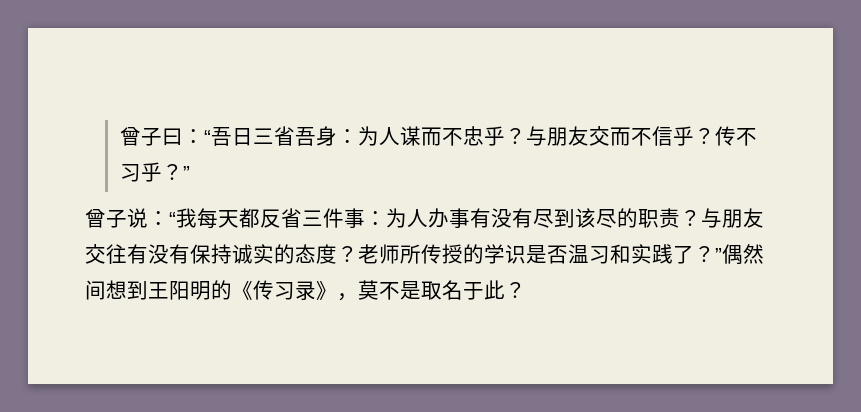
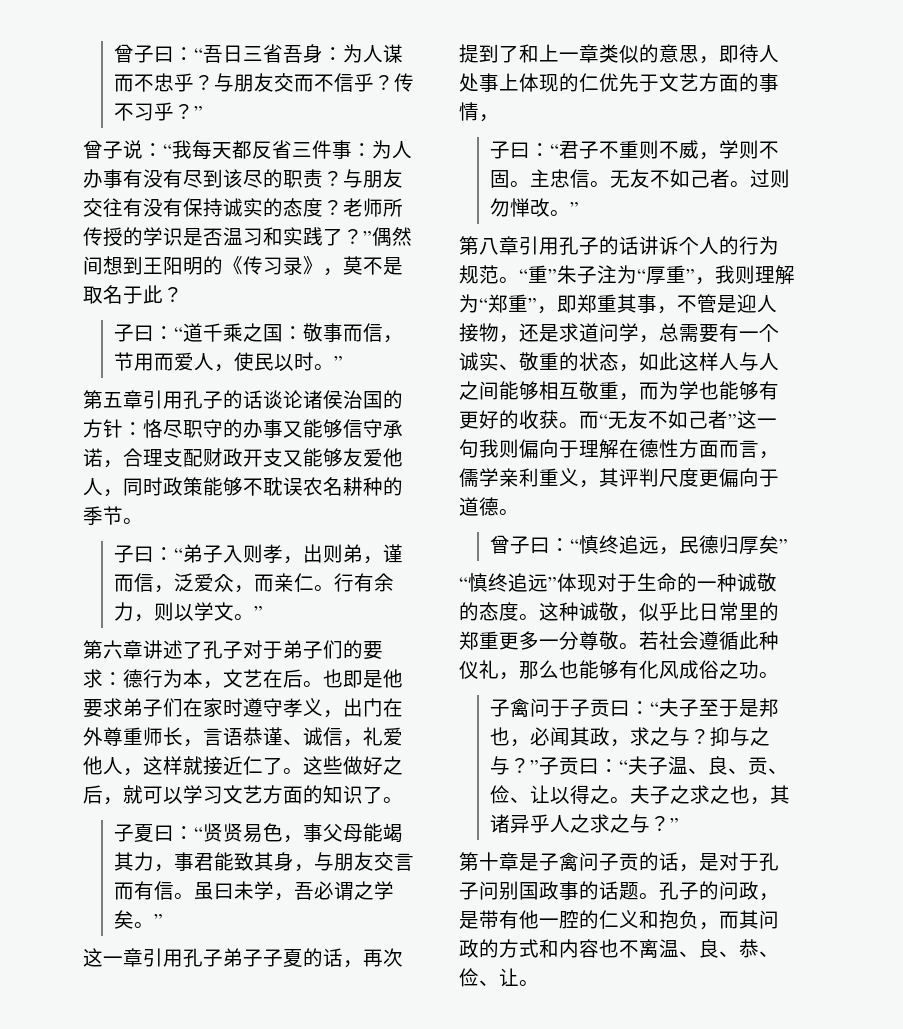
(526, 290) none -> [114,323,404,343] [114,352,344,372] [83,390,403,409] [83,419,403,438] [83,448,403,468] [83,477,403,497] [83,506,143,525] [114,544,404,564] [114,573,395,593] [114,602,264,622] [83,640,383,660] [83,669,403,689] [83,698,403,718] [83,727,403,747] [83,756,403,776] [83,785,403,805] [114,823,404,843] [114,852,415,872] [114,881,395,901] [114,910,164,929] [83,948,403,968] [459,44,779,64] [459,73,779,92] [459,102,499,122] [490,140,780,160] [490,169,791,188] [490,198,580,217] [459,236,779,255] [459,265,795,285] [459,294,777,314] [459,323,779,343] [459,352,779,372] [459,381,779,401] [459,410,777,430] [459,439,779,459] [459,468,779,488] [459,497,519,516] [490,535,789,555] [459,573,777,592] [459,602,779,622] [459,631,779,651] [459,660,779,680] [490,698,780,717] [490,727,771,747] [490,756,789,775] [490,785,791,805] [490,814,680,833] [459,852,779,872] [459,881,779,901] [459,910,779,930] [459,939,779,958] [459,968,539,987] // 子曰：“道千乘之国：敬事而信，节用而爱人，使民以时。” // 第五章引用孔子的话谈论诸侯治国的方针：恪尽职守的办事又能够信守承诺，合理支配财政开支又能够友爱他人，同时政策能够不耽误农名耕种的季节。 // 子曰：“弟子入则孝，出则弟，谨而信，泛爱众，而亲仁。行有余力，则以学文。” // 第六章讲述了孔子对于弟子们的要求：德行为本，文艺在后。也即是他要求弟子们在家时遵守孝义，出门在外尊重师长，言语恭谨、诚信，礼爱他人，这样就接近仁了。这些做好之后，就可以学习文艺方面的知识了。 // 子夏曰：“贤贤易色，事父母能竭其力，事君能致其身，与朋友交言而有信。虽曰未学，吾必谓之学矣。” // 这一章引用孔子弟子子夏的话，再次提到了和上一章类似的意思，即待人处事上体现的仁优先于文艺方面的事情， // 子曰：“君子不重则不威，学则不固。主忠信。无友不如己者。过则勿惮改。” // 第八章引用孔子的话讲诉个人的行为规范。“重”朱子注为“厚重”，我则理解为“郑重”，即郑重其事，不管是迎人接物，还是求道问学，总需要有一个诚实、敬重的状态，如此这样人与人之间能够相互敬重，而为学也能够有更好的收获。而“无友不如己者”这一句我则偏向于理解在德性方面而言，儒学亲利重义，其评判尺度更偏向于道德。 // 曾子曰：“慎终追远，民德归厚矣” // “慎终追远”体现对于生命的一种诚敬的态度。这种诚敬，似乎比日常里的郑重更多一分尊敬。若社会遵循此种仪礼，那么也能够有化风成俗之功。 // 子禽问于子贡曰：“夫子至于是邦也，必闻其政，求之与？抑与之与？”子贡曰：“夫子温、良、贡、俭、让以得之。夫子之求之也，其诸异乎人之求之与？” // 第十章是子禽问子贡的话，是对于孔子问别国政事的话题。孔子的问政，是带有他一腔的仁义和抱负，而其问政的方式和内容也不离温、良、恭、俭、让。

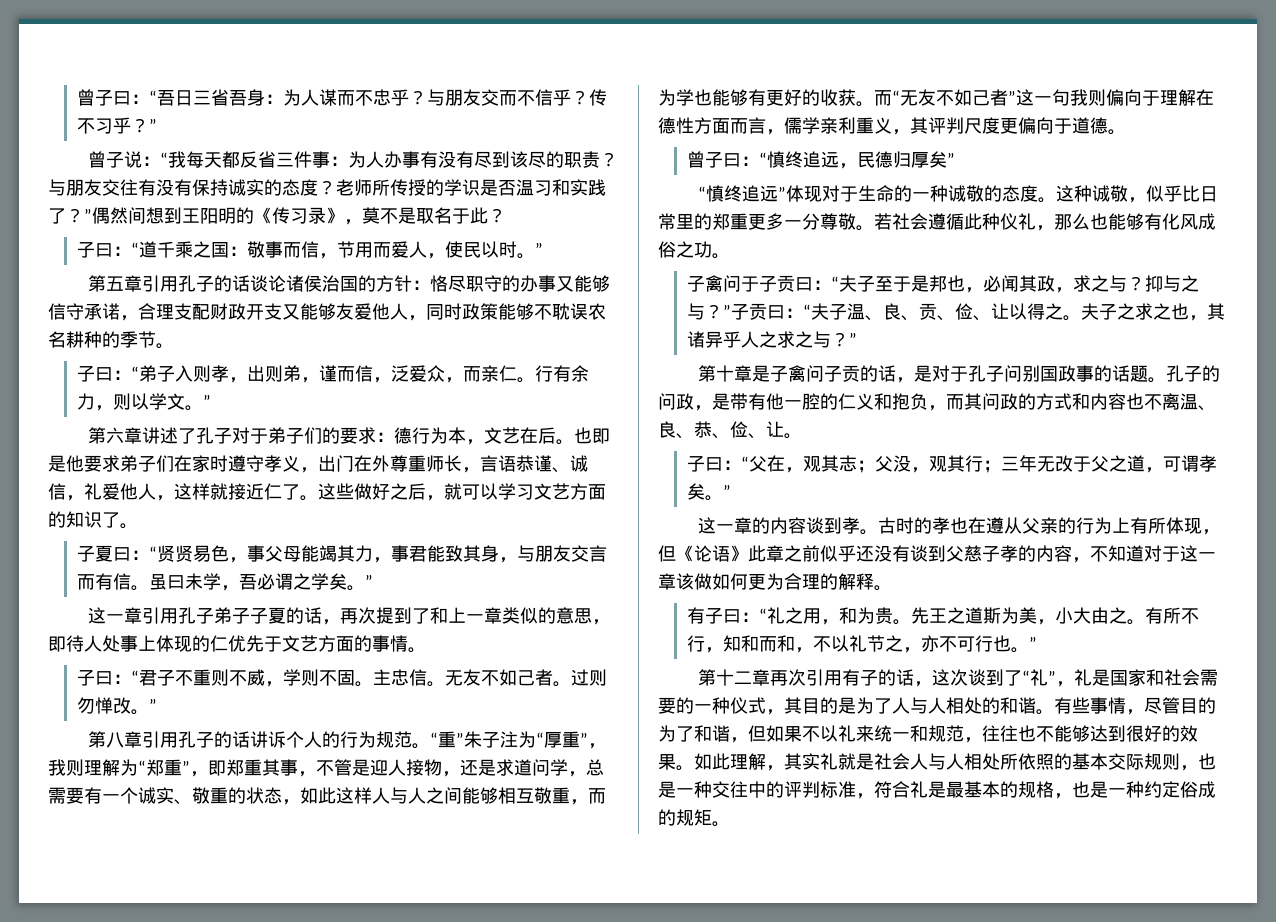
[479,114,499,122] ， -> [408,647,426,653] 。
(539, 983) none -> [687,455,1218,473] [687,483,732,501] [697,517,1220,535] [658,545,1216,563] [658,573,892,591] [687,607,1200,625] [687,635,1038,653] [697,669,1218,687] [658,697,1216,715] [658,725,1198,743] [658,753,1216,771] [658,781,1216,799] [658,809,730,827] // 子曰：“父在，观其志；父没，观其行；三年无改于父之道，可谓孝矣。” // 这一章的内容谈到孝。古时的孝也在遵从父亲的行为上有所体现，但《论语》此章之前似乎还没有谈到父慈子孝的内容，不知道对于这一章该做如何更为合理的解释。 // 有子曰：“礼之用，和为贵。先王之道斯为美，小大由之。有所不行，知和而和，不以礼节之，亦不可行也。” // 第十二章再次引用有子的话，这次谈到了“礼”，礼是国家和社会需要的一种仪式，其目的是为了人与人相处的和谐。有些事情，尽管目的为了和谐，但如果不以礼来统一和规范，往往也不能够达到很好的效果。如此理解，其实礼就是社会人与人相处所依照的基本交际规则，也是一种交往中的评判标准，符合礼是最基本的规格，也是一种约定俗成的规矩。

